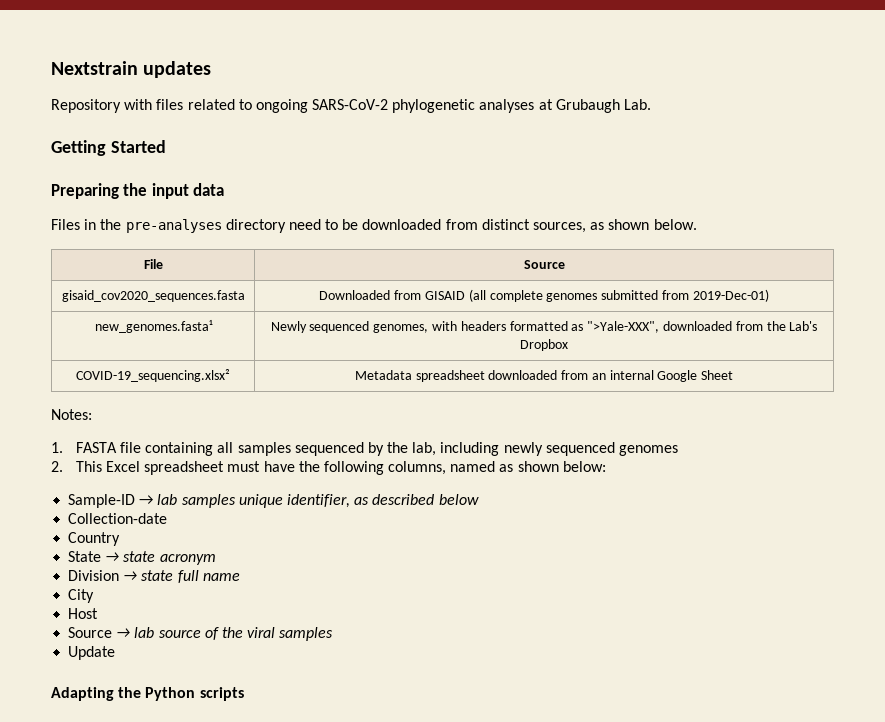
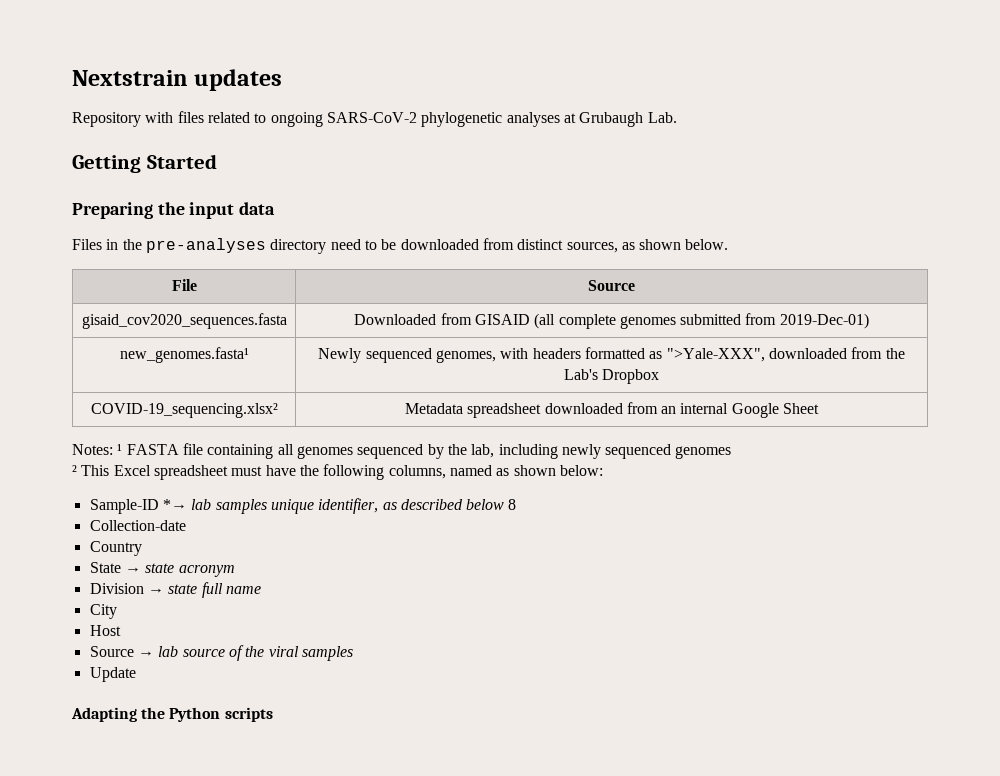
[51,442,63,453] // 1. -> [117,444,123,455] ¹
[237,442,291,456] samples -> [296,446,353,459] genomes
[51,461,63,472] 2. -> [72,465,77,476] ²
[139,495,154,505] → -> [162,499,187,510] *→
(479, 499) none -> [508,499,517,510] 8

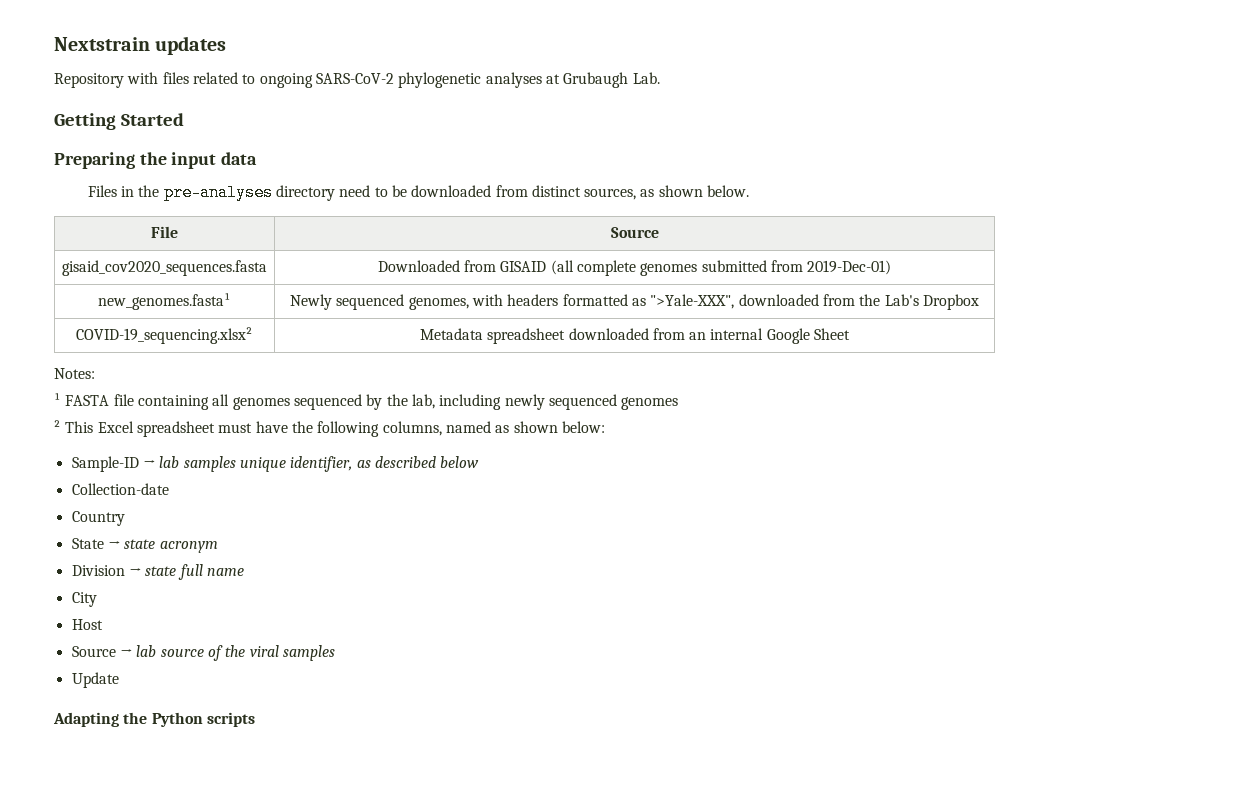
(113, 449) none -> (95, 373) //
[162,499,187,510] *→ -> [142,459,155,468] →
[508,499,517,510] 8 -> (480, 462) none

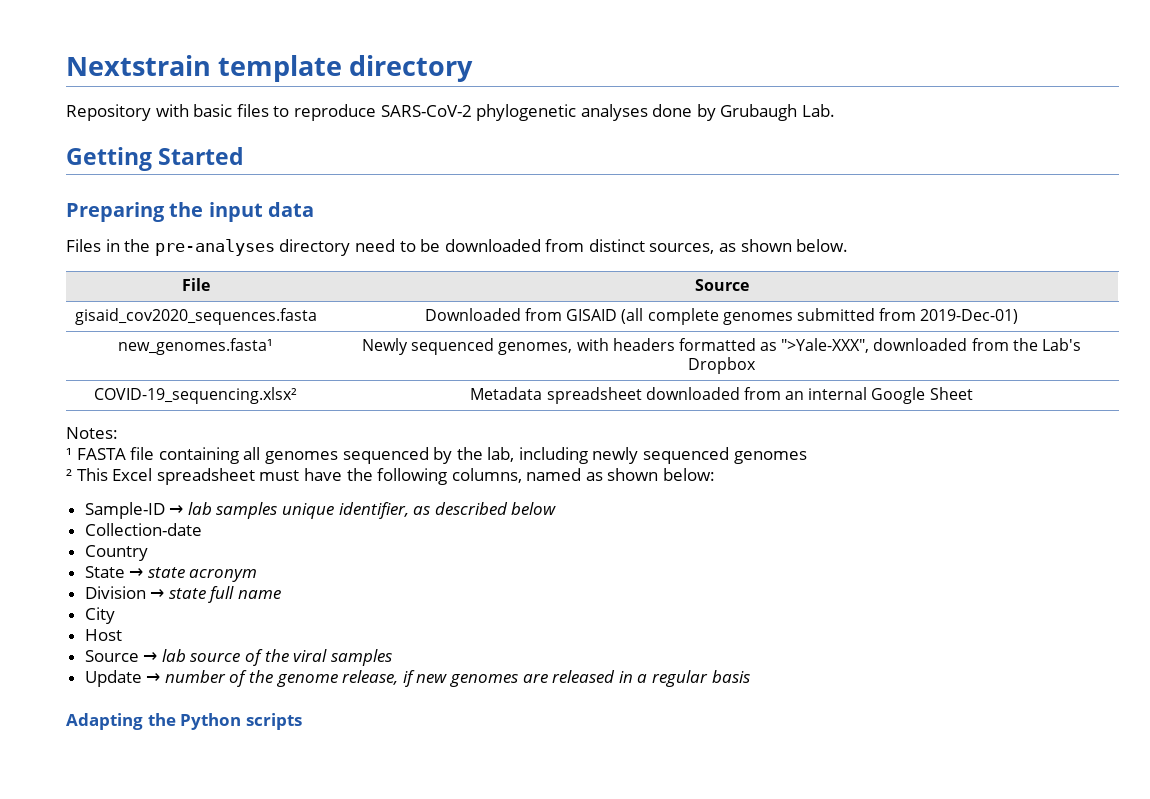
[155,36,227,55] updates -> [218,55,474,82] template directory
[162,72,313,88] files related to ongoing -> [193,104,376,121] basic files to reproduce
[545,74,560,84] at -> [652,104,716,121] done by
(119, 680) none -> [146,670,750,687] → number of the genome release, if new genomes are released in a regular basis

